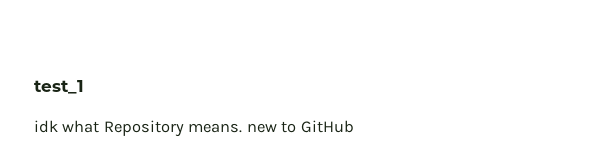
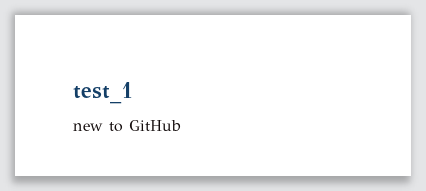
[34,120,243,137] idk what Repository means. -> (133, 93) none

